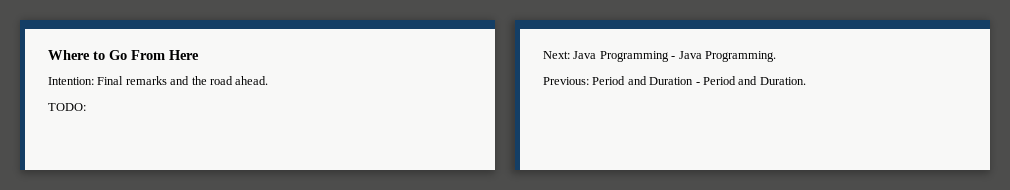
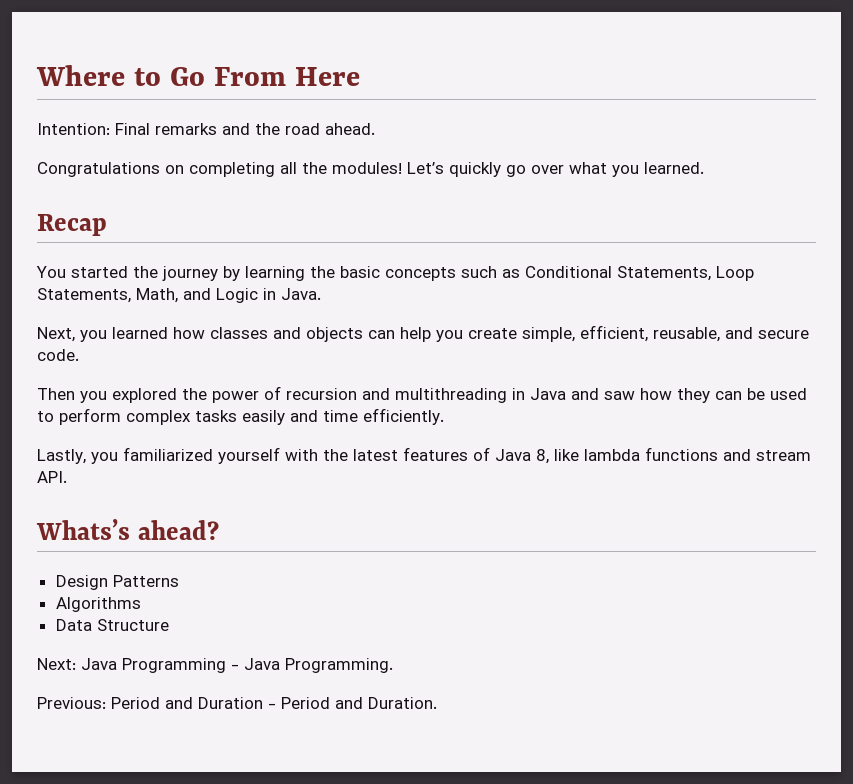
[48,103,86,111] TODO: -> [37,162,704,177] [37,214,107,236] [36,266,754,281] [37,288,321,303] [37,325,809,342] [37,349,79,361] [37,386,807,403] [37,408,444,425] [37,447,811,464] [37,471,67,483] [36,519,219,540] [55,575,179,590] [55,597,141,612] [55,619,169,631] Congratulations on completing all the modules! Let’s quickly go over what you learned. // Recap // You started the journey by learning the basic concepts such as Conditional Statements, Loop Statements, Math, and Logic in Java. // Next, you learned how classes and objects can help you create simple, efficient, reusable, and secure code. // Then you explored the power of recursion and multithreading in Java and saw how they can be used to perform complex tasks easily and time efficiently. // Lastly, you familiarized yourself with the latest features of Java 8, like lambda functions and stream API. // Whats’s ahead? // Design Patterns // Algorithms // Data Structure

